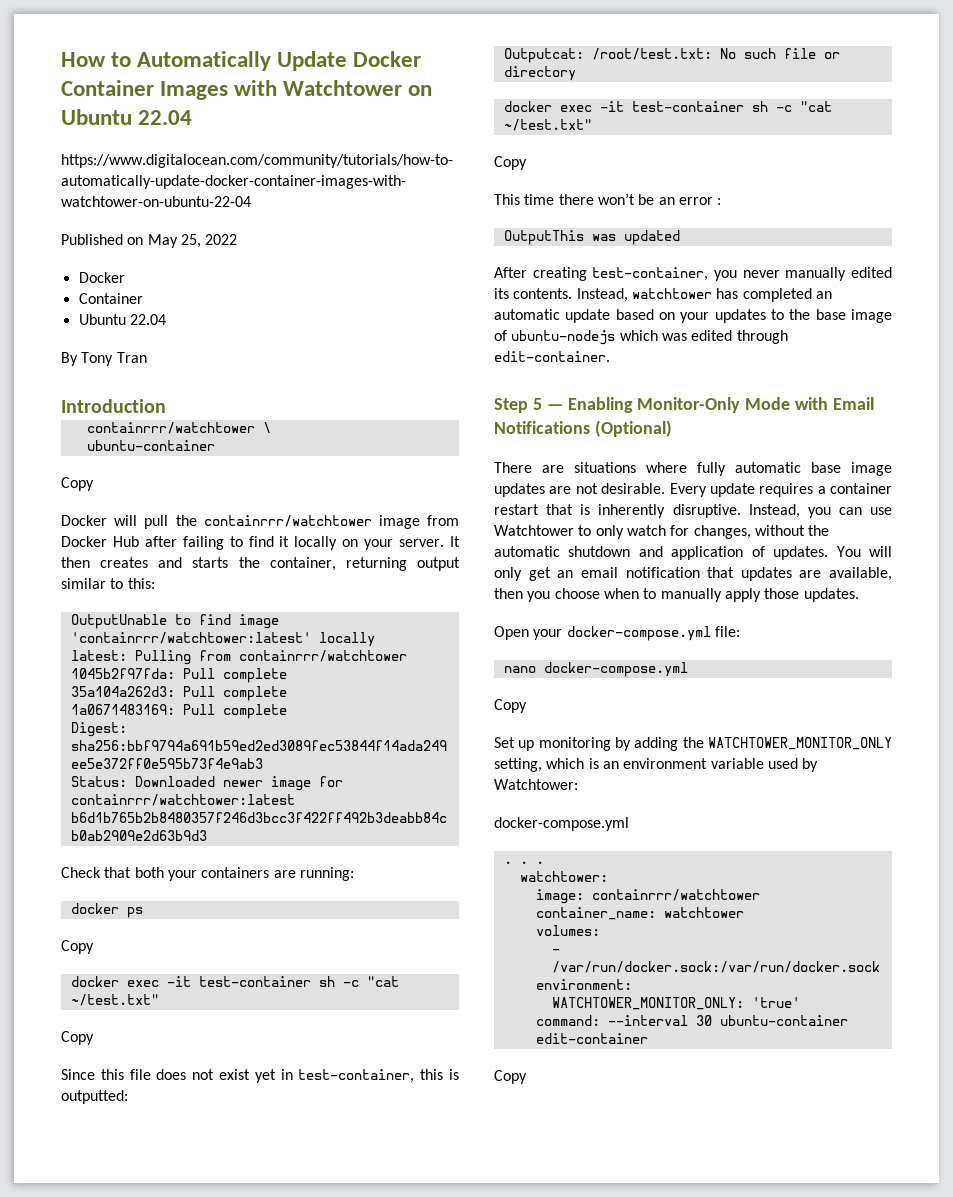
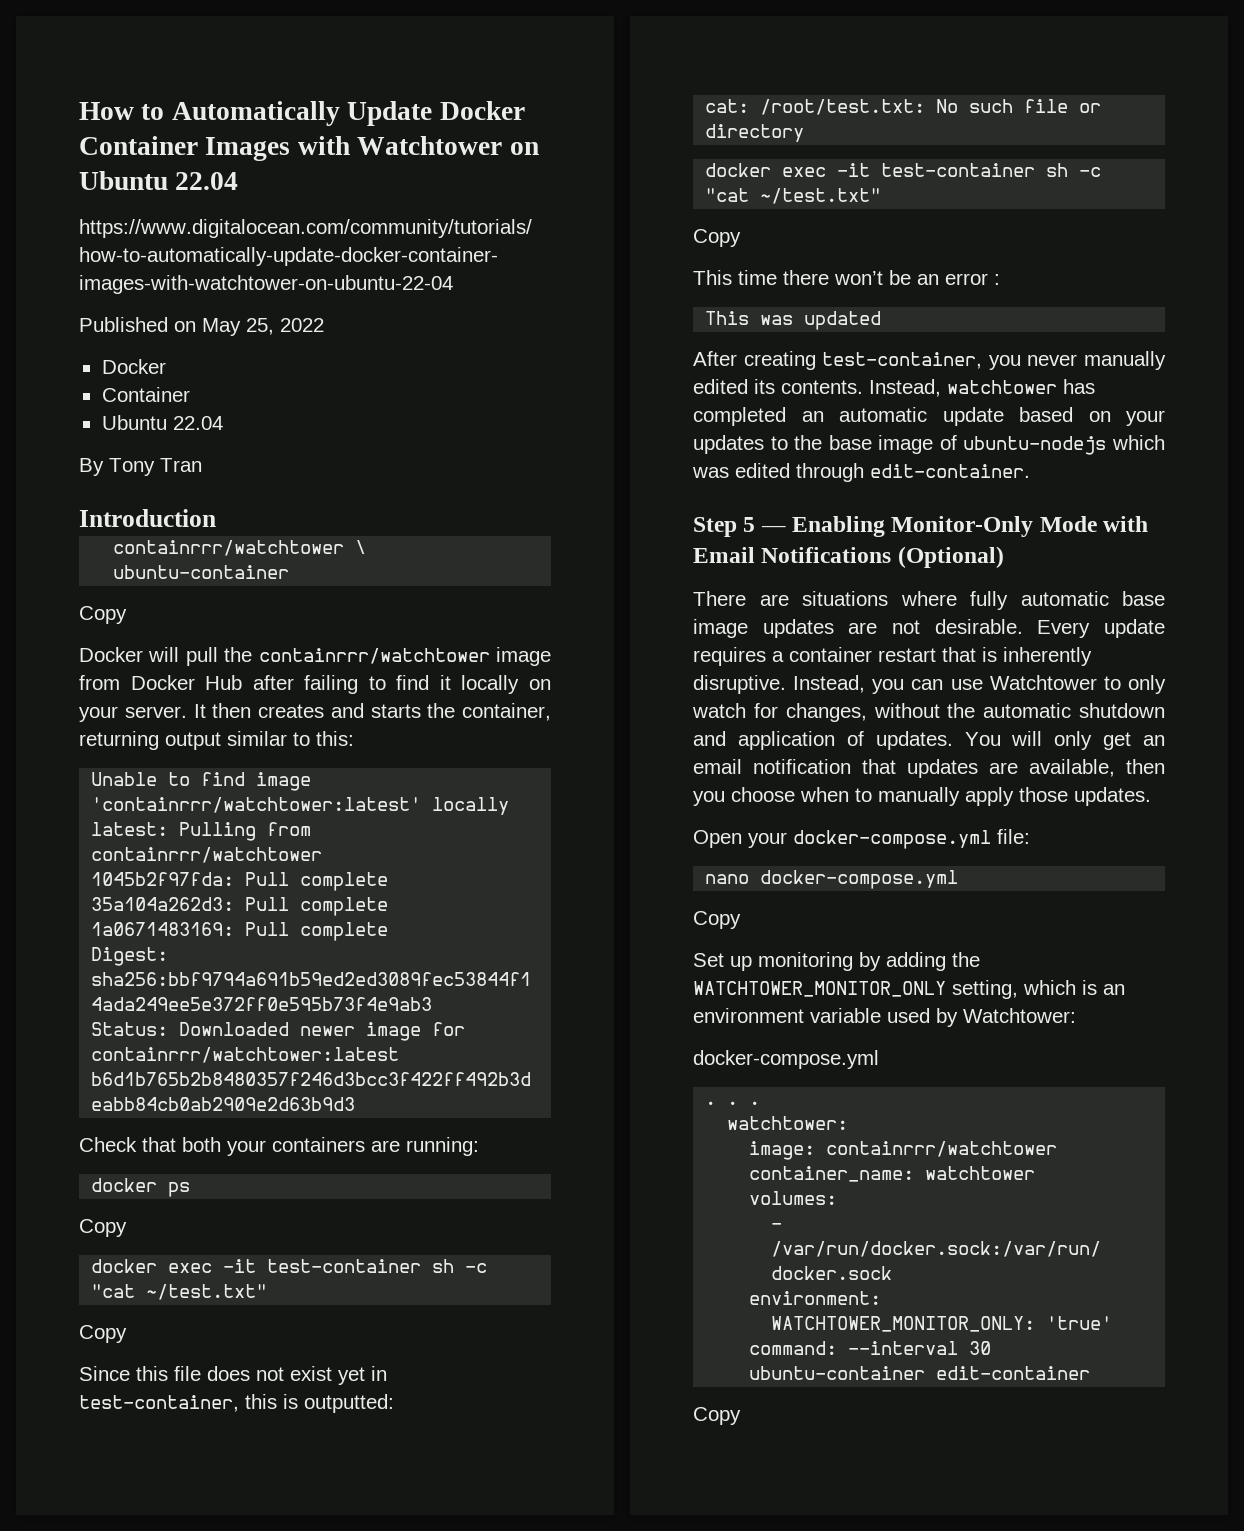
[70,614,167,629] OutputUnable -> [91,772,158,786] Unable
[503,48,584,63] Outputcat: -> [705,99,750,113] cat:
[503,230,584,245] OutputThis -> [705,311,750,325] This

